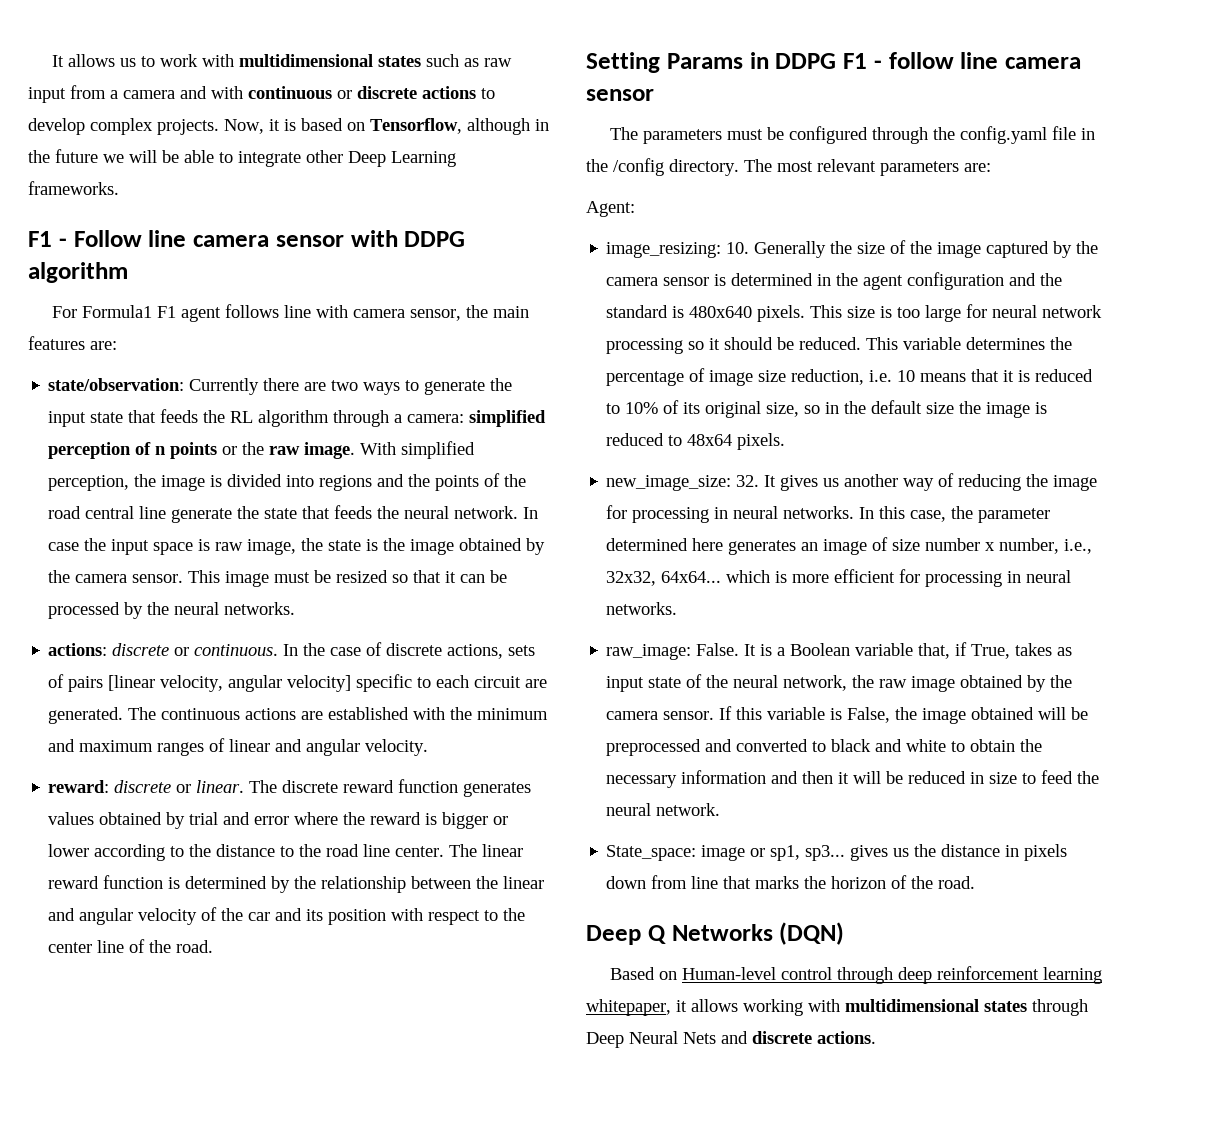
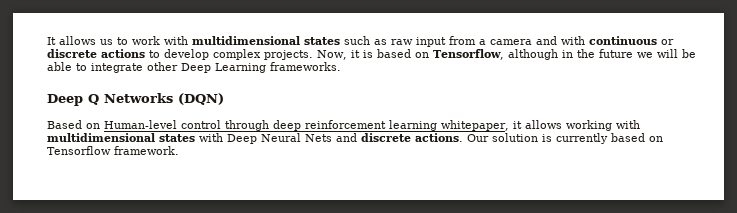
[28,230,466,247] [28,262,128,283] [52,304,530,322] [28,336,117,350] [48,378,513,395] [48,409,547,427] [48,441,476,459] [48,473,527,491] [48,505,539,523] [48,538,546,555] [48,570,508,587] [48,602,296,619] [48,642,536,659] [48,674,548,692] [48,707,549,724] [48,738,429,756] [48,779,532,797] [48,812,509,829] [48,844,524,861] [48,875,545,893] [48,907,526,925] [48,939,214,953] [586,52,1081,73] [586,89,654,101] [610,126,1096,144] [586,158,991,176] [586,201,635,217] [606,240,1099,258] [606,272,1063,290] [606,304,1103,322] [606,337,1073,354] [606,368,1094,386] [606,400,1048,418] [606,433,786,450] [606,473,1098,491] [606,505,1051,523] [606,537,1093,555] [606,569,1072,587] [606,602,678,615] [606,642,1073,660] [606,674,1073,692] [606,706,1089,724] [606,739,1043,756] [606,770,1100,788] [606,803,721,816] [606,844,1068,861] [606,875,976,889] // F1 - Follow line camera sensor with DDPG algorithm // For Formula1 F1 agent follows line with camera sensor, the main features are: // state/observation: Currently there are two ways to generate the input state that feeds the RL algorithm through a camera: simplified perception of n points or the raw image. With simplified perception, the image is divided into regions and the points of the road central line generate the state that feeds the neural network. In case the input space is raw image, the state is the image obtained by the camera sensor. This image must be resized so that it can be processed by the neural networks. // actions: discrete or continuous. In the case of discrete actions, sets of pairs [linear velocity, angular velocity] specific to each circuit are generated. The continuous actions are established with the minimum and maximum ranges of linear and angular velocity. // reward: discrete or linear. The discrete reward function generates values obtained by trial and error where the reward is bigger or lower according to the distance to the road line center. The linear reward function is determined by the relationship between the linear and angular velocity of the car and its position with respect to the center line of the road. // Setting Params in DDPG F1 - follow line camera sensor // The parameters must be configured through the config.yaml file in the /config directory. The most relevant parameters are: // Agent: // image_resizing: 10. Generally the size of the image captured by the camera sensor is determined in the agent configuration and the standard is 480x640 pixels. This size is too large for neural network processing so it should be reduced. This variable determines the percentage of image size reduction, i.e. 10 means that it is reduced to 10% of its original size, so in the default size the image is reduced to 48x64 pixels. // new_image_size: 32. It gives us another way of reducing the image for processing in neural networks. In this case, the parameter determined here generates an image of size number x number, i.e., 32x32, 64x64... which is more efficient for processing in neural networks. // raw_image: False. It is a Boolean variable that, if True, takes as input state of the neural network, the raw image obtained by the camera sensor. If this variable is False, the image obtained will be preprocessed and converted to black and white to obtain the necessary information and then it will be reduced in size to feed the neural network. // State_space: image or sp1, sp3... gives us the distance in pixels down from line that marks the horizon of the road. -> (341, 66) none
[1032,999,1088,1016] through -> [199,133,223,142] with
(876, 1037) none -> [467,133,663,144] [47,146,179,155] Our solution is currently based on Tensorflow framework.

